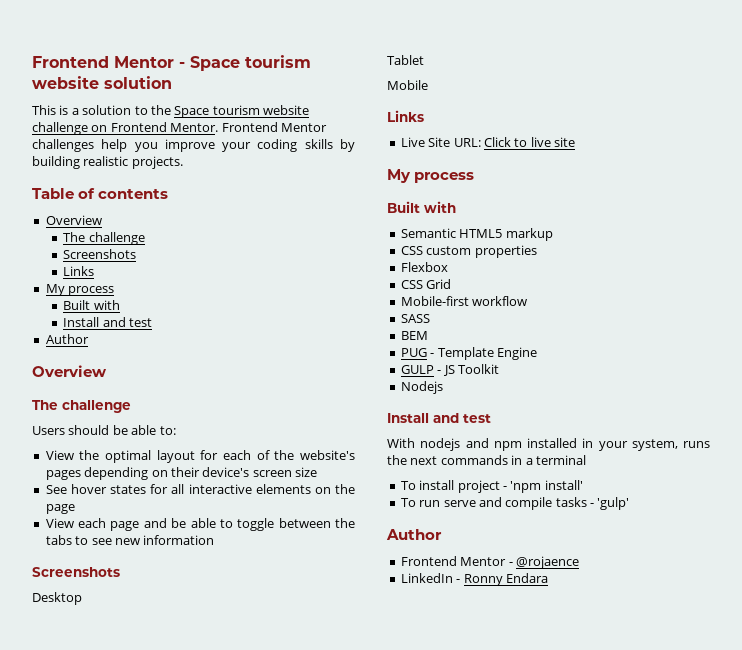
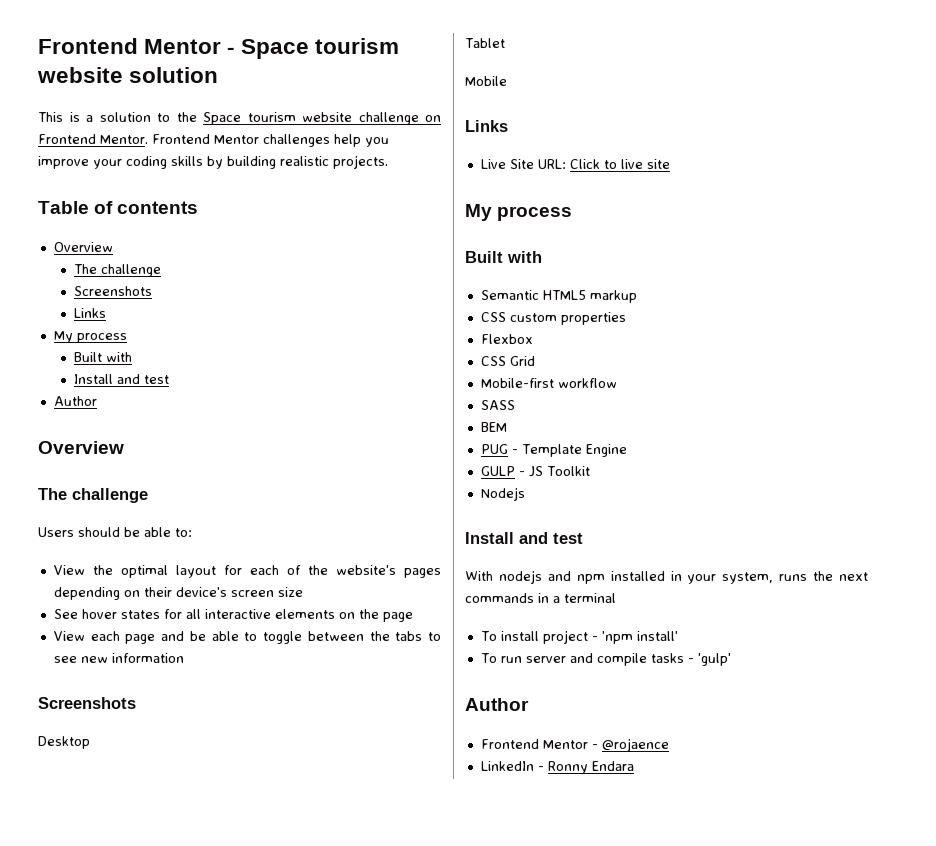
[443,500,476,507] serve -> [525,656,566,663] server

